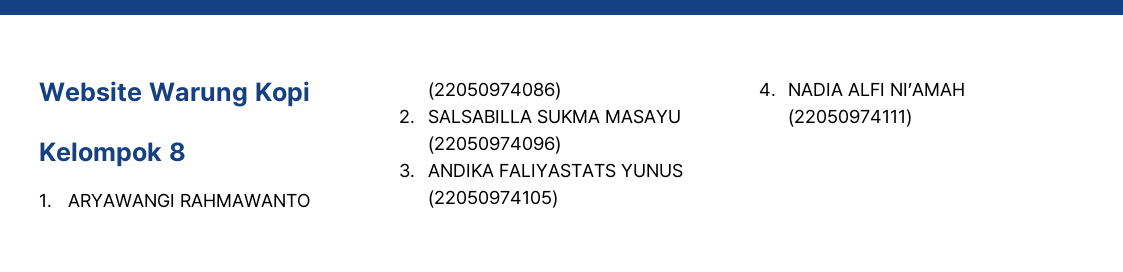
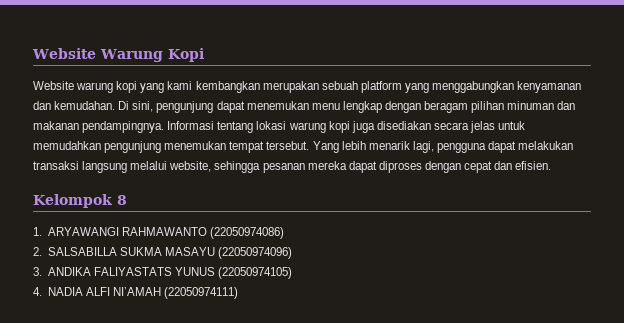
(311, 94) none -> [33,81,582,93] [33,101,576,113] [33,121,526,133] [33,141,574,153] [33,161,552,173] // Website warung kopi yang kami kembangkan merupakan sebuah platform yang menggabungkan kenyamanan dan kemudahan. Di sini, pengunjung dapat menemukan menu lengkap dengan beragam pilihan minuman dan makanan pendampingnya. Informasi tentang lokasi warung kopi juga disediakan secara jelas untuk memudahkan pengunjung menemukan tempat tersebut. Yang lebih menarik lagi, pengguna dapat melakukan transaksi langsung melalui website, sehingga pesanan mereka dapat diproses dengan cepat dan efisien.

